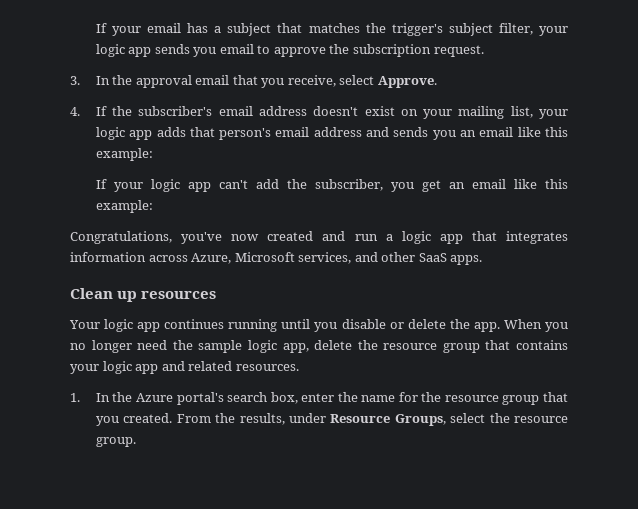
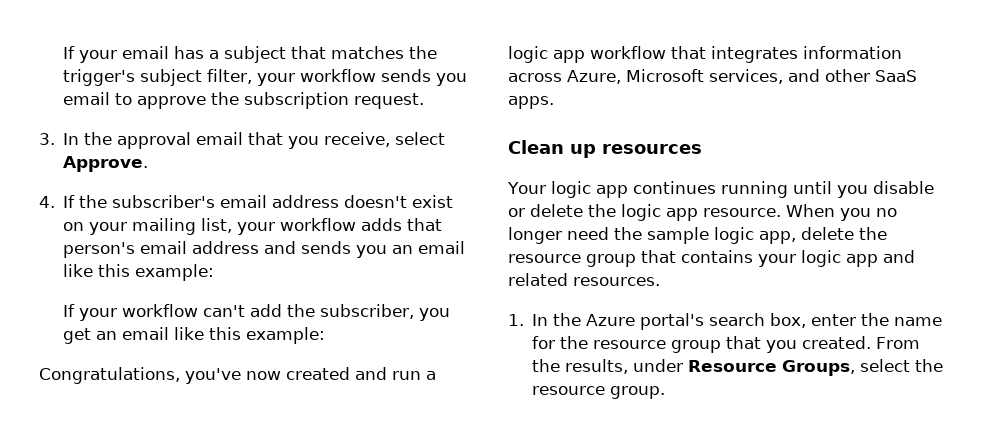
[95,44,152,57] logic app -> [299,69,376,82] workflow
[95,127,153,140] logic app -> [280,218,357,231] workflow
[150,179,211,192] logic app -> [121,304,198,317] workflow
(463, 239) none -> [590,46,666,59] workflow
[473,322,500,332] app. -> [621,204,781,221] logic app resource.

